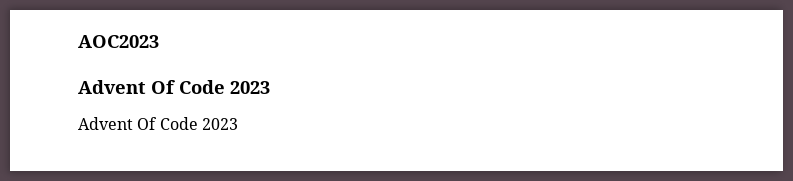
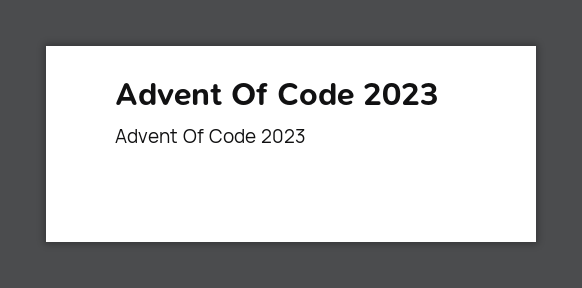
[78,35,159,48] AOC2023 // -> (115, 94) none

